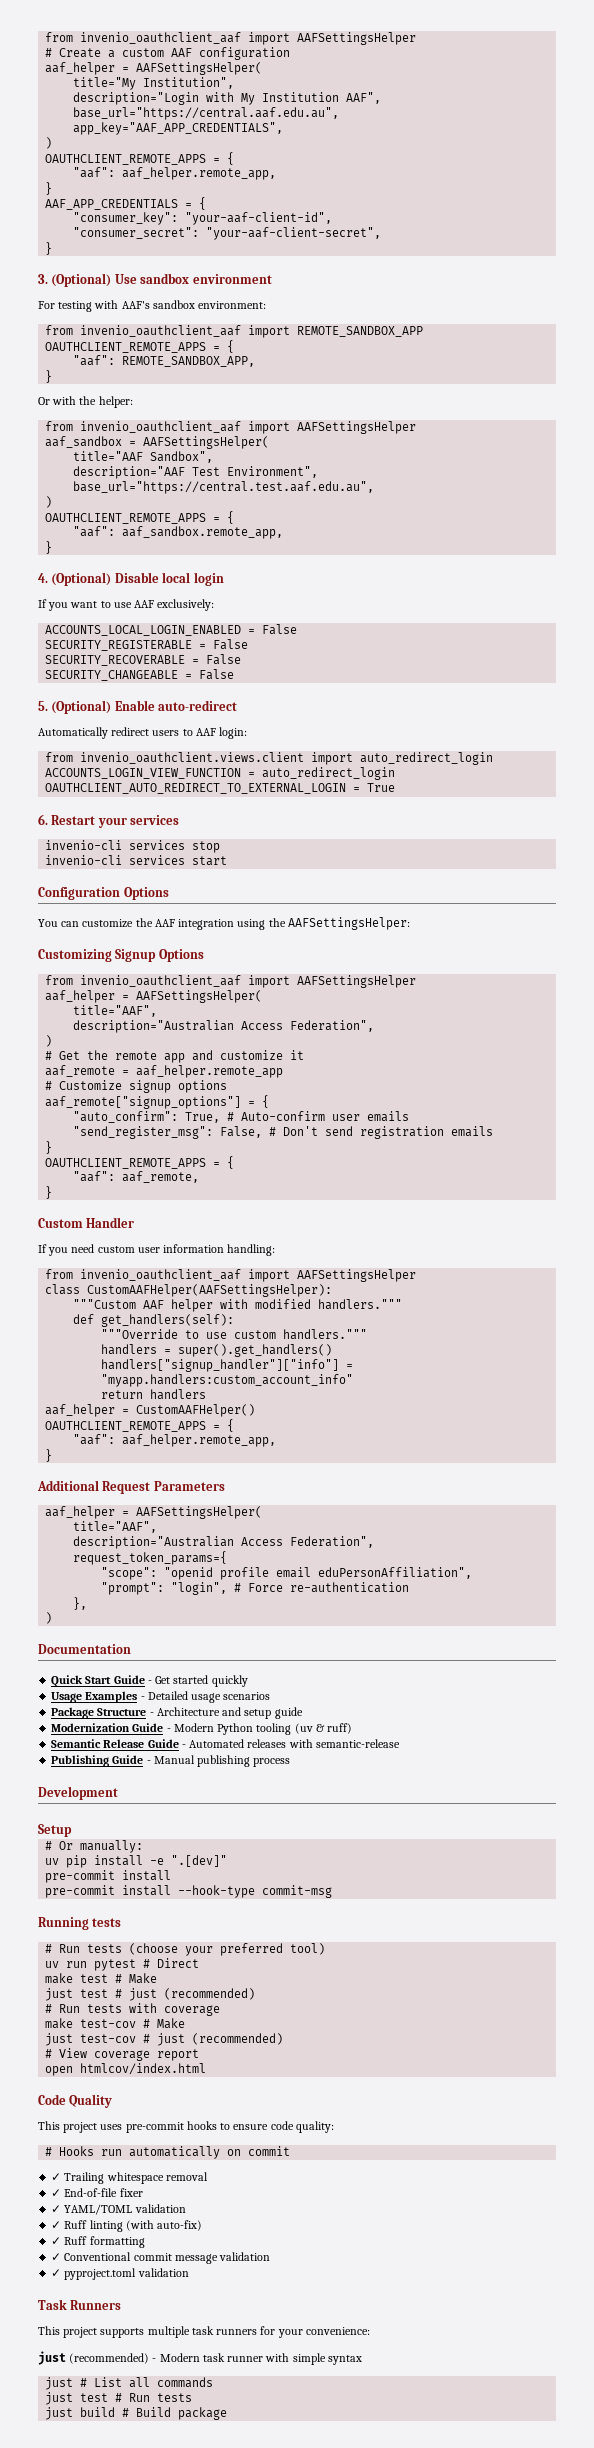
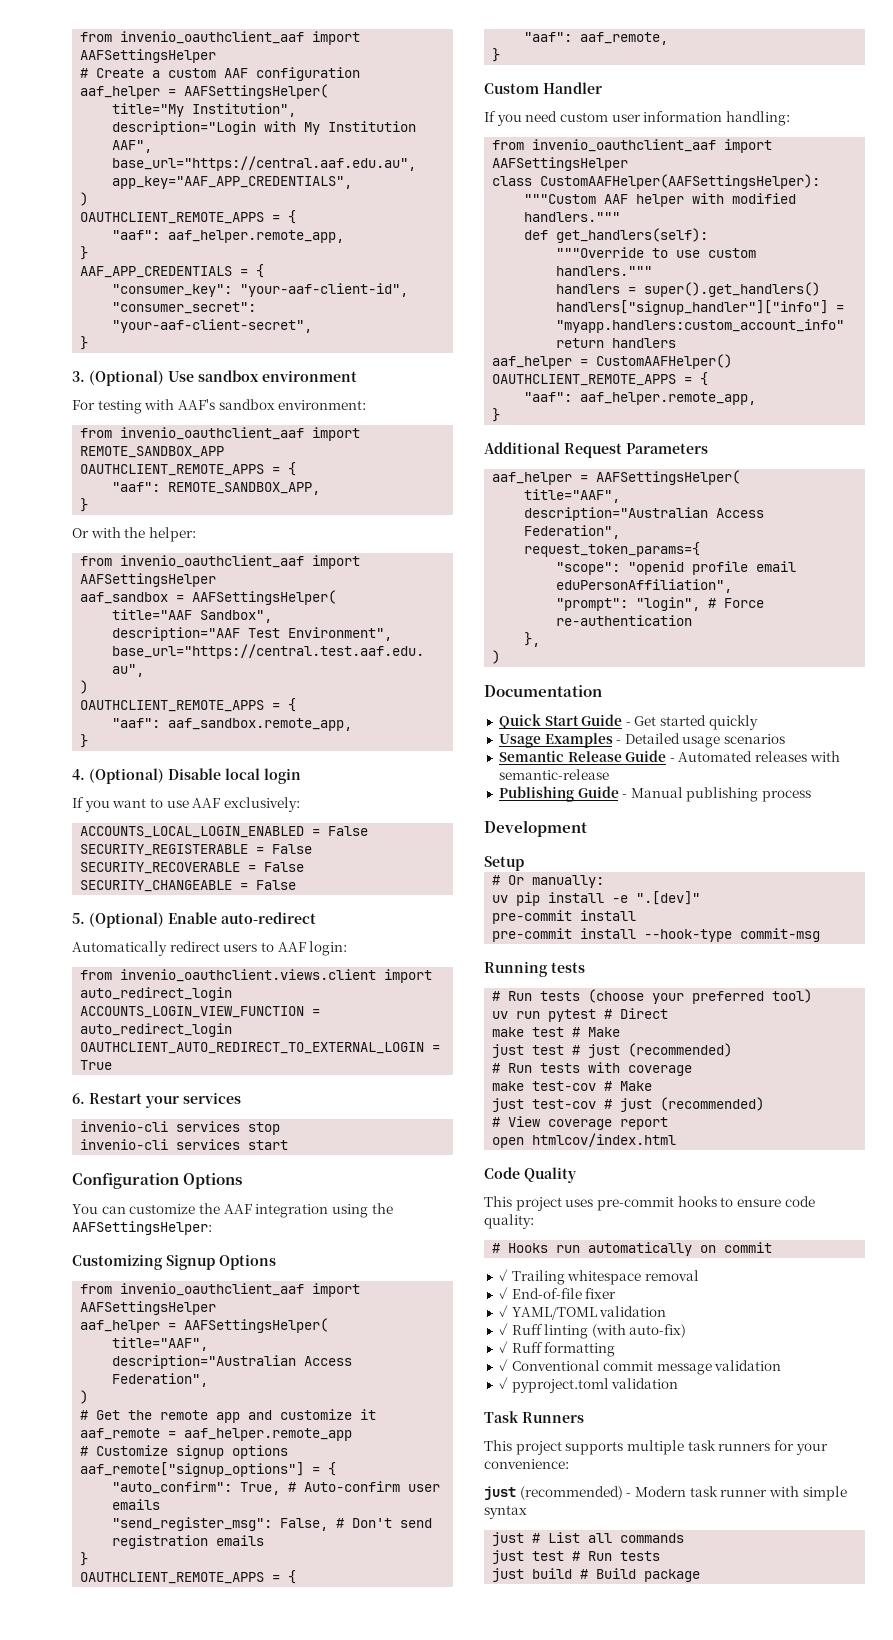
[51,1707,303,1719] [51,1723,353,1735] // Package Structure - Architecture and setup guide // Modernization Guide - Modern Python tooling (uv & ruff) -> (786, 739) none

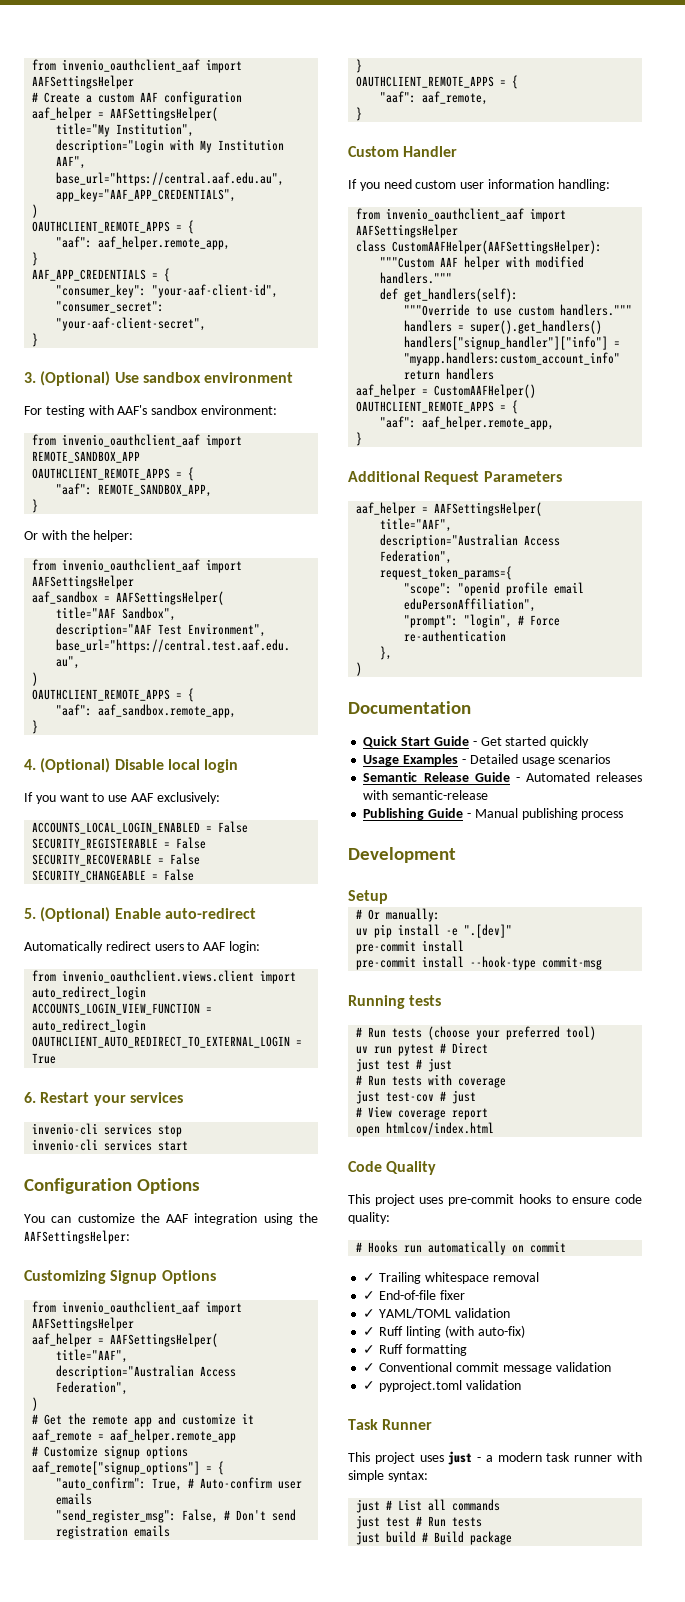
[492,1027,621,1037] // make test # Make -> (489, 1048) none
[628,1043,733,1057] (recommended) -> (453, 1065) none
[492,1081,653,1091] // make test-cov # Make -> (507, 1082) none
[660,1097,765,1111] (recommended) -> (477, 1097) none
[522,1412,584,1423] [484,1440,828,1455] [484,1459,569,1469] [484,1486,686,1500] Runners // This project supports multiple task runners for your convenience: // just (recommended) - Modern -> [382,1419,433,1430] [348,1451,542,1465] Runner // This project uses just - a modern
[484,1505,527,1519] syntax -> [387,1471,428,1482] syntax:

